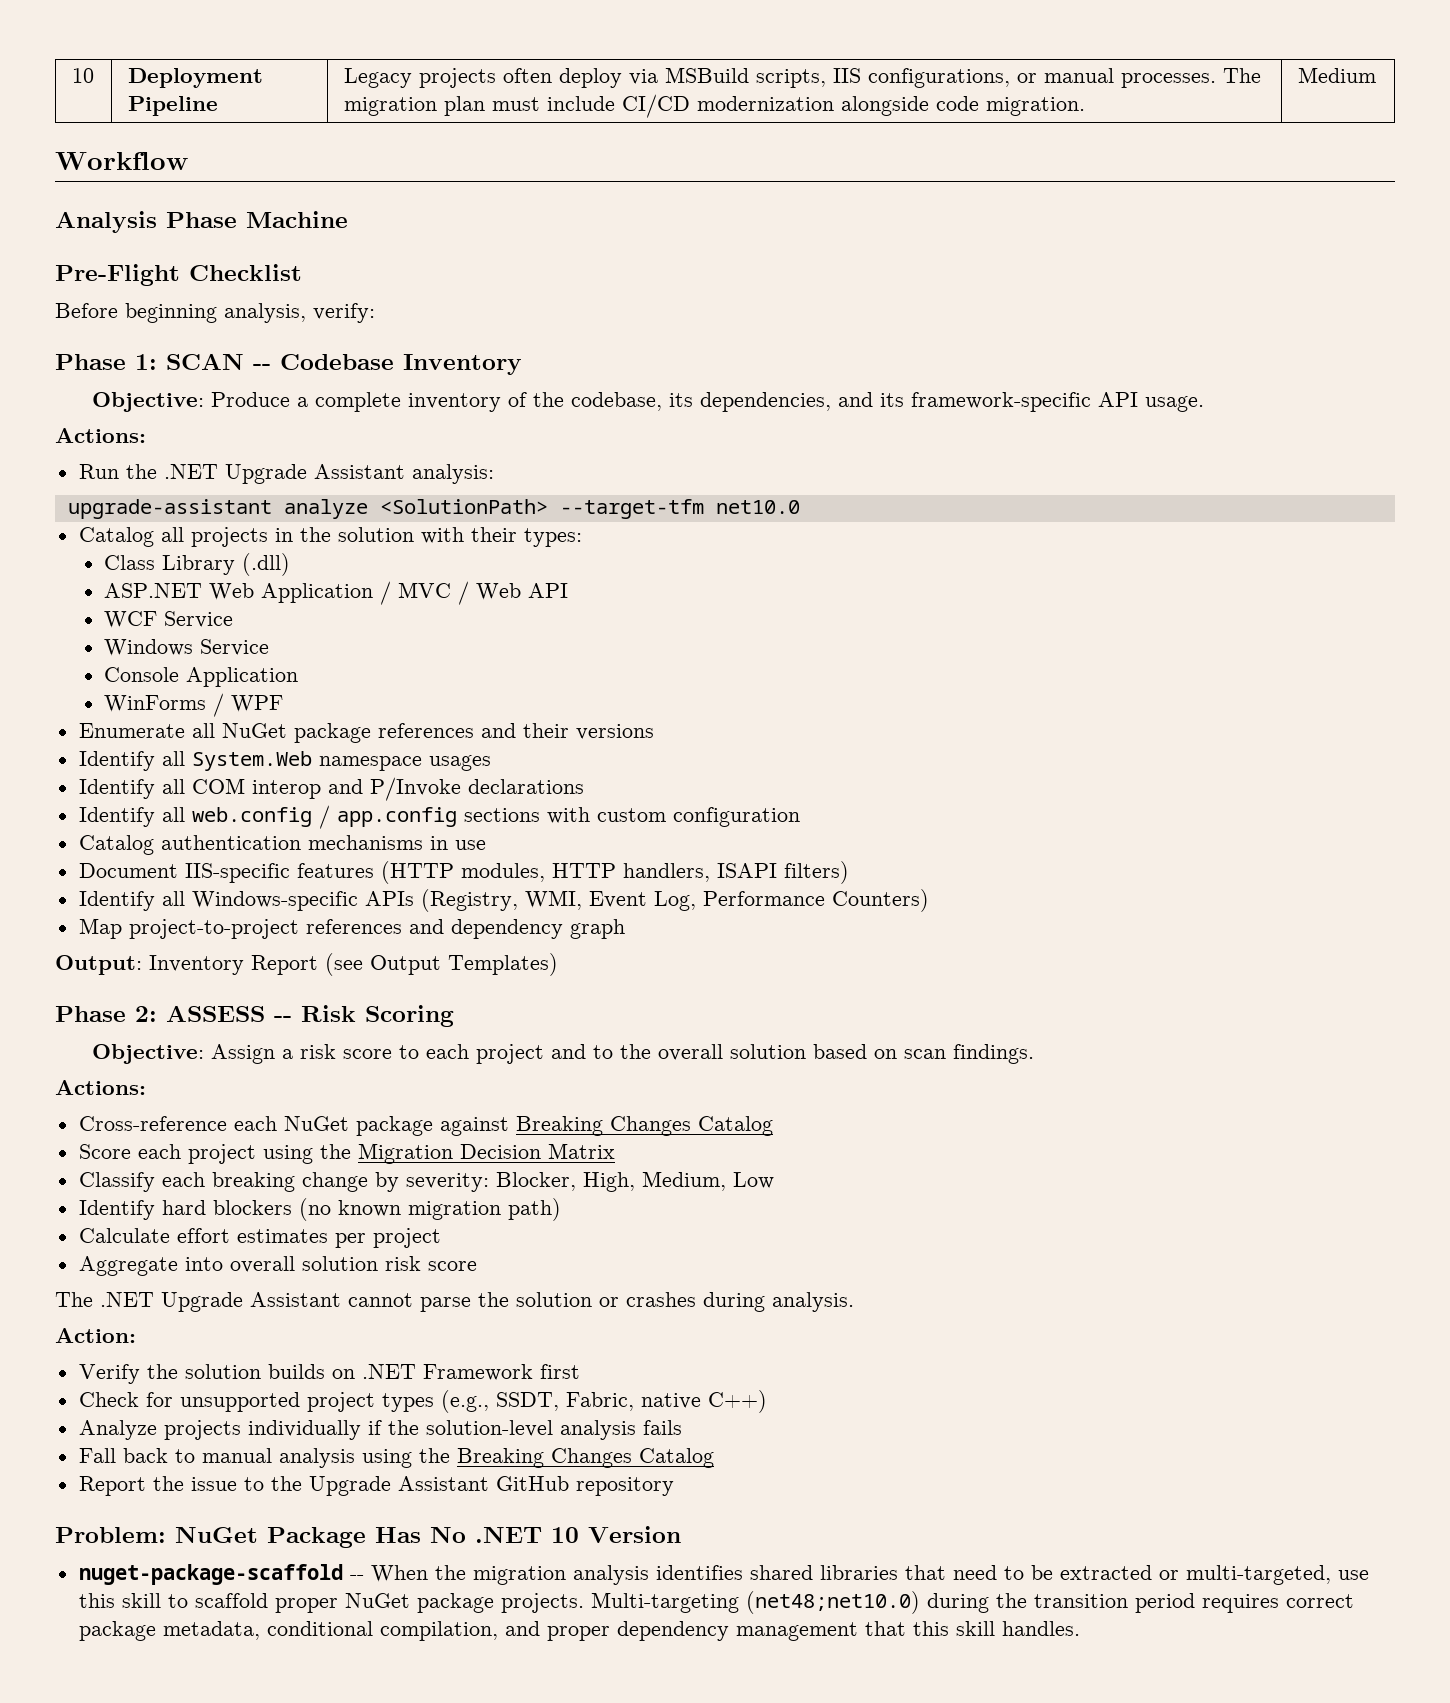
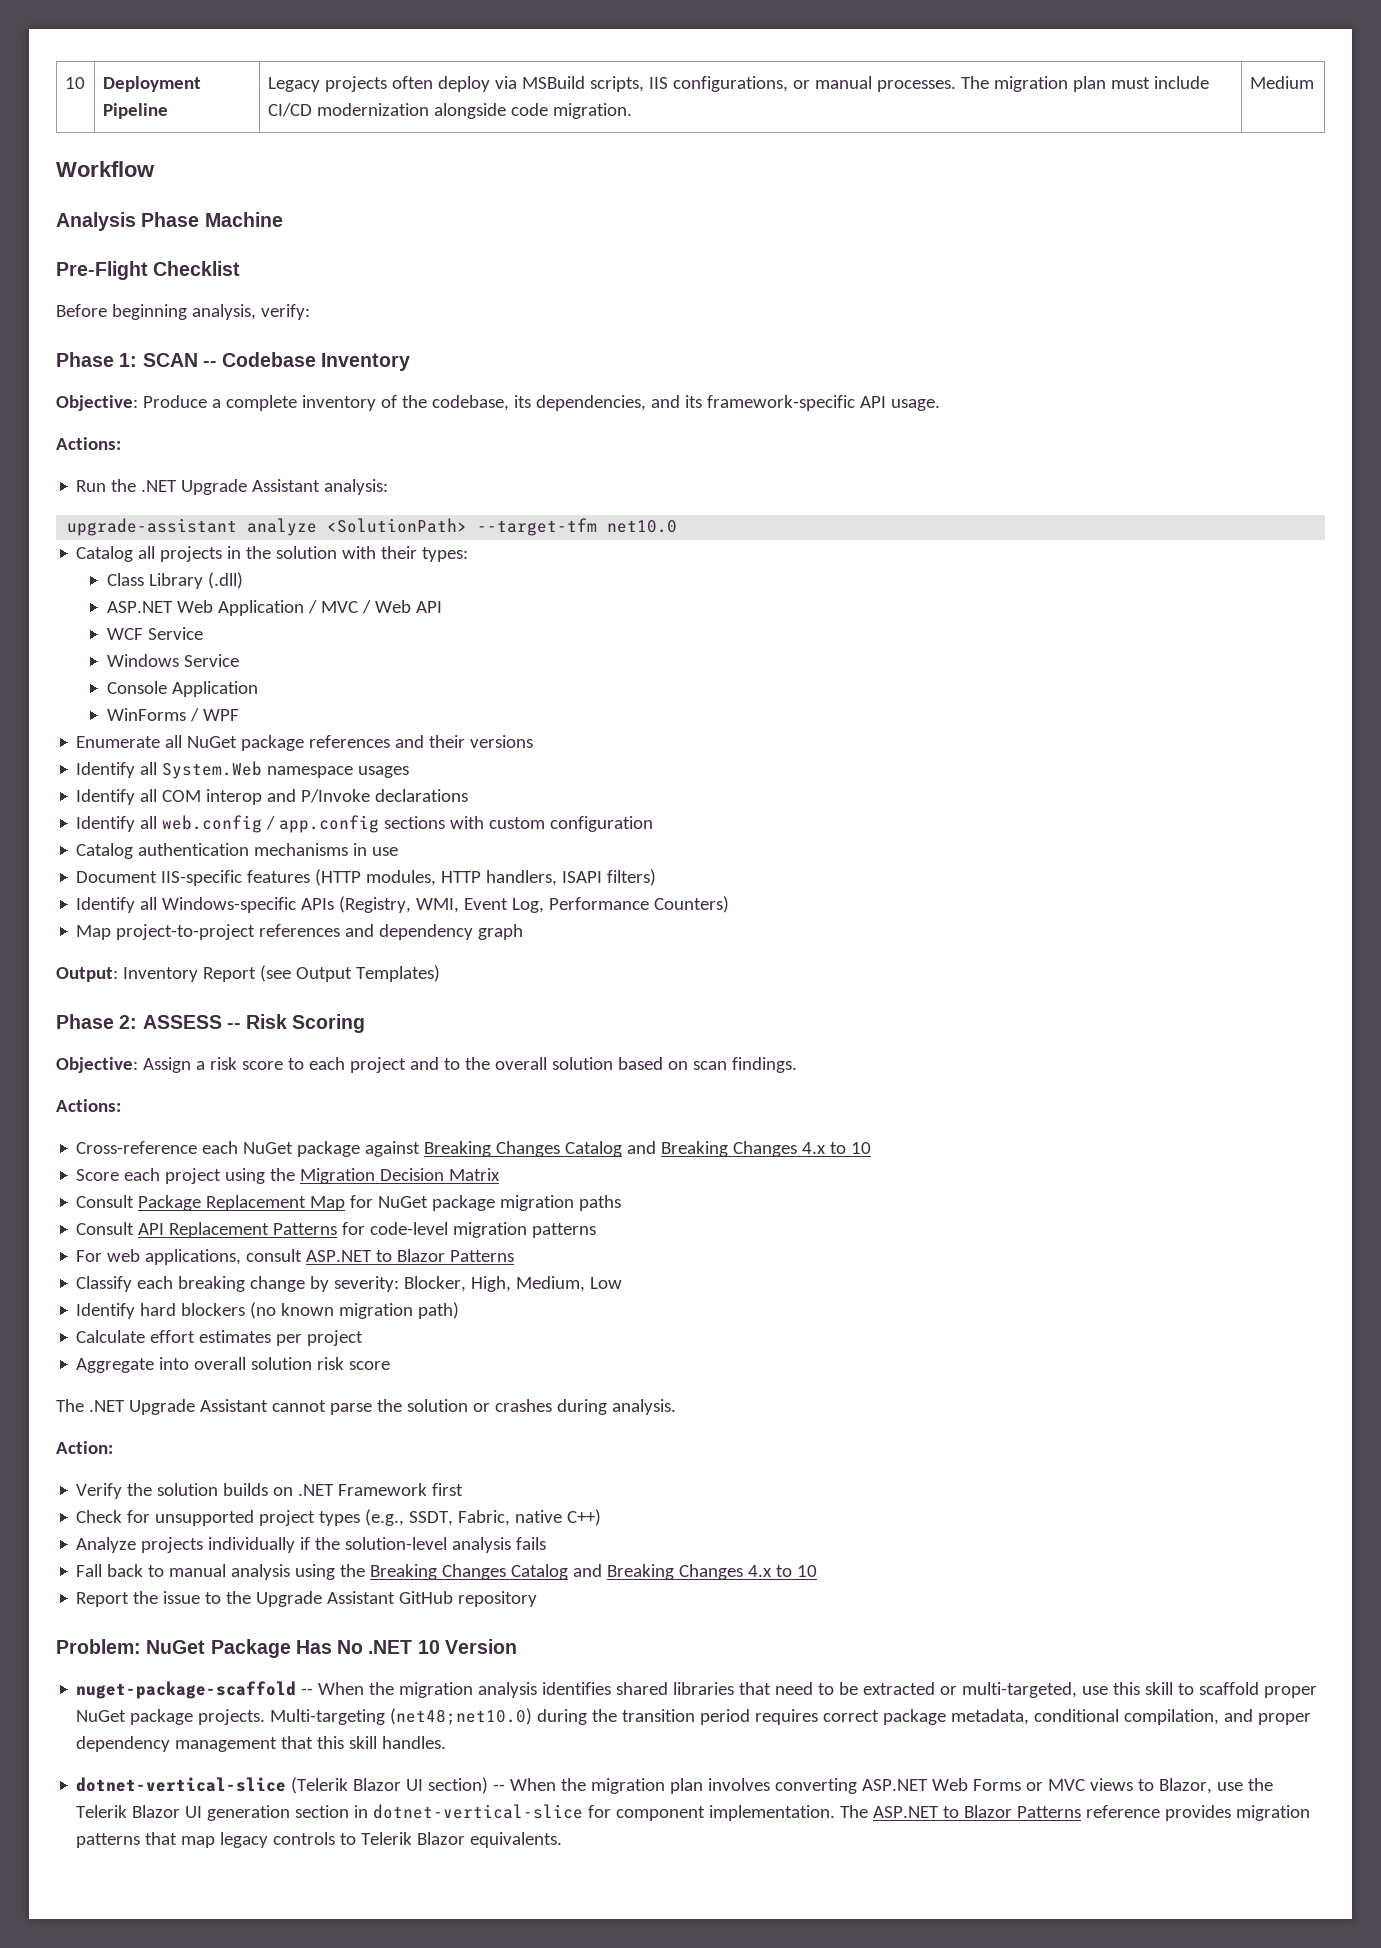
(773, 1126) none -> [627,1141,872,1157] and Breaking Changes 4.x to 10
(615, 1151) none -> [76,1195,622,1211] [76,1222,597,1238] [76,1249,515,1265] // Consult Package Replacement Map for NuGet package migration paths // Consult API Replacement Patterns for code-level migration patterns // For web applications, consult ASP.NET to Blazor Patterns
(714, 1458) none -> [573,1564,818,1580] and Breaking Changes 4.x to 10
(1080, 1628) none -> [76,1777,1274,1794] [76,1804,1311,1821] [76,1832,563,1848] // dotnet-vertical-slice (Telerik Blazor UI section) -- When the migration plan involves converting ASP.NET Web Forms or MVC views to Blazor, use the Telerik Blazor UI generation section in dotnet-vertical-slice for component implementation. The ASP.NET to Blazor Patterns reference provides migration patterns that map legacy controls to Telerik Blazor equivalents.

